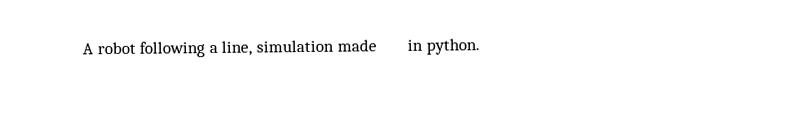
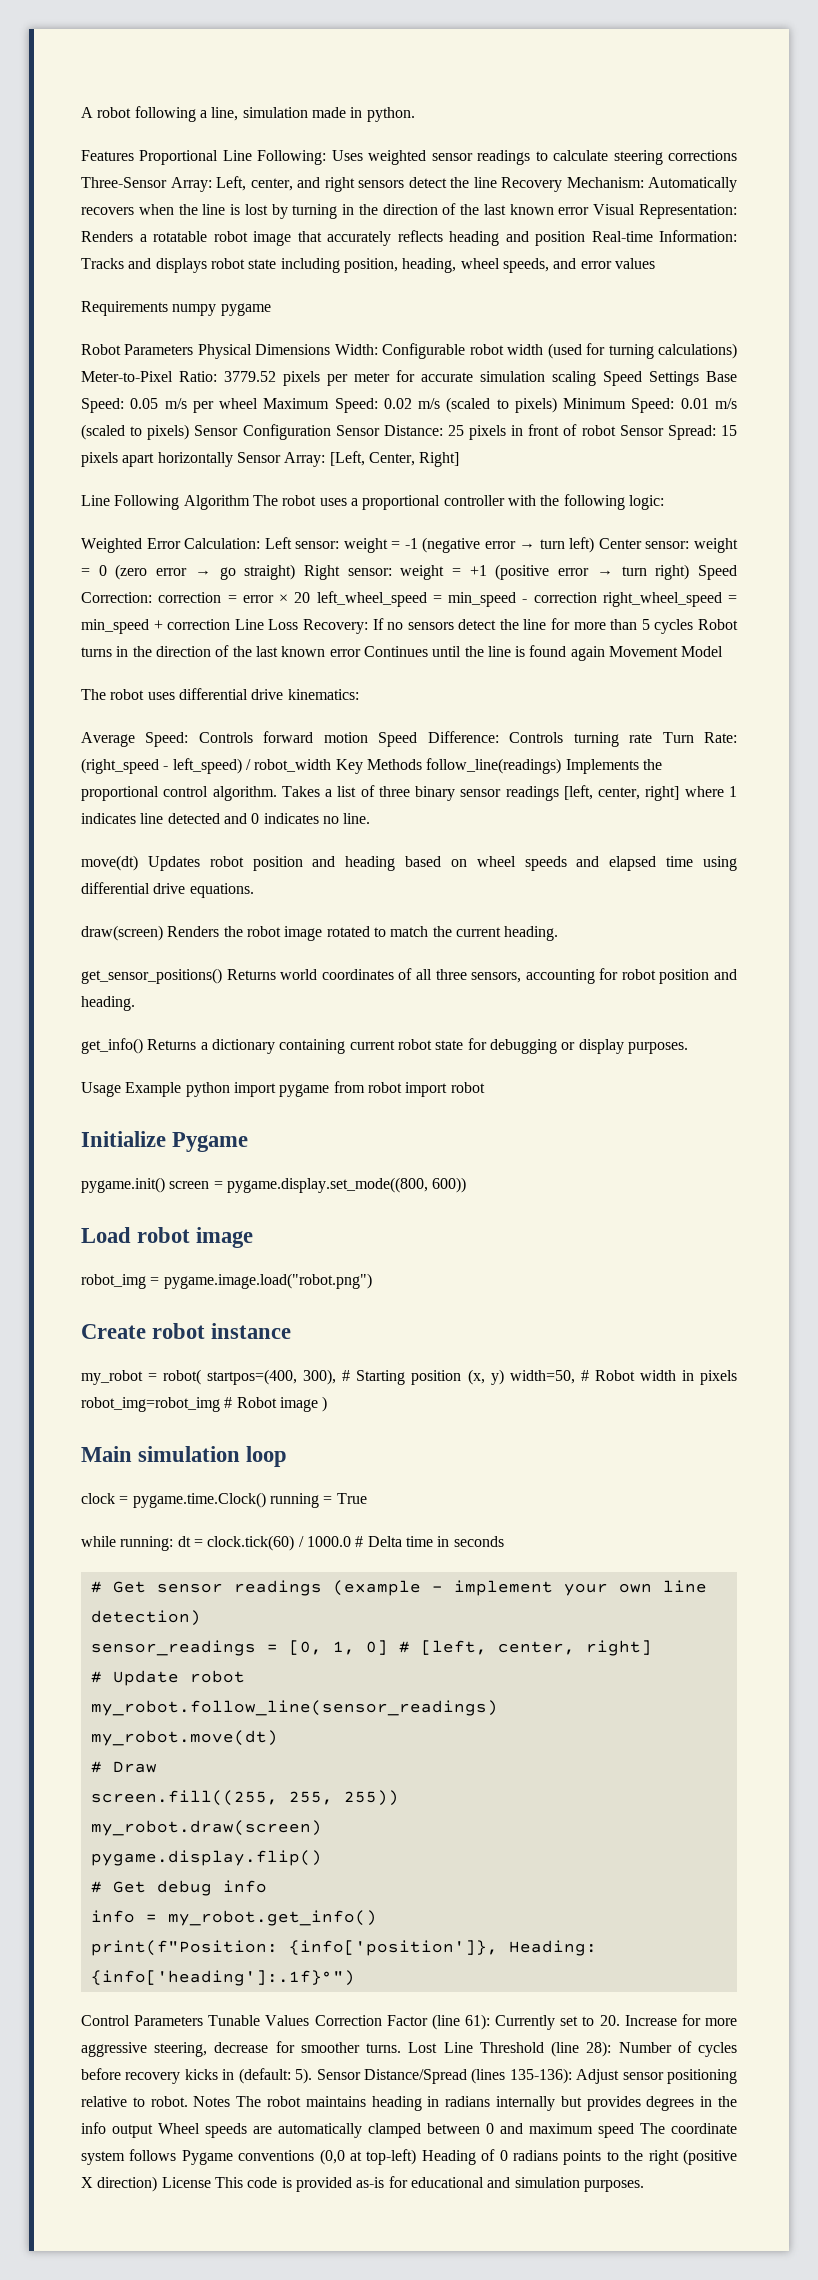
(480, 46) none -> [81,150,737,165] [81,176,737,192] [81,203,737,219] [81,230,737,246] [81,258,655,273] [81,301,271,316] [81,343,737,359] [81,370,737,386] [81,397,737,413] [81,424,737,440] [81,451,460,467] [81,494,664,510] [81,537,739,553] [81,564,737,580] [81,591,737,607] [81,618,738,634] [81,645,724,661] [81,688,359,700] [81,731,738,747] [81,758,662,774] [81,785,737,801] [81,813,371,824] [81,855,737,871] [81,882,254,898] [81,925,559,941] [81,968,737,984] [81,996,135,1011] [81,1038,688,1054] [81,1081,485,1097] [81,1131,249,1152] [81,1177,467,1193] [81,1227,254,1248] [81,1273,372,1289] [81,1323,292,1339] [81,1369,738,1385] [81,1396,328,1412] [81,1446,288,1467] [81,1492,367,1508] [81,1535,504,1551] [90,1580,707,1596] [90,1610,201,1626] [90,1640,652,1656] [90,1670,245,1686] [90,1700,498,1716] [90,1730,278,1746] [90,1761,157,1773] [90,1790,399,1806] [90,1820,322,1836] [90,1850,322,1866] [90,1880,267,1896] [90,1910,377,1926] [90,1940,597,1956] [90,1970,355,1986] [81,2014,737,2030] [81,2041,738,2057] [81,2068,737,2084] [81,2096,737,2111] [81,2122,737,2138] [81,2149,737,2165] [81,2176,644,2192] // Features Proportional Line Following: Uses weighted sensor readings to calculate steering corrections Three-Sensor Array: Left, center, and right sensors detect the line Recovery Mechanism: Automatically recovers when the line is lost by turning in the direction of the last known error Visual Representation: Renders a rotatable robot image that accurately reflects heading and position Real-time Information: Tracks and displays robot state including position, heading, wheel speeds, and error values // Requirements numpy pygame // Robot Parameters Physical Dimensions Width: Configurable robot width (used for turning calculations) Meter-to-Pixel Ratio: 3779.52 pixels per meter for accurate simulation scaling Speed Settings Base Speed: 0.05 m/s per wheel Maximum Speed: 0.02 m/s (scaled to pixels) Minimum Speed: 0.01 m/s (scaled to pixels) Sensor Configuration Sensor Distance: 25 pixels in front of robot Sensor Spread: 15 pixels apart horizontally Sensor Array: [Left, Center, Right] // Line Following Algorithm The robot uses a proportional controller with the following logic: // Weighted Error Calculation: Left sensor: weight = -1 (negative error → turn left) Center sensor: weight = 0 (zero error → go straight) Right sensor: weight = +1 (positive error → turn right) Speed Correction: correction = error × 20 left_wheel_speed = min_speed - correction right_wheel_speed = min_speed + correction Line Loss Recovery: If no sensors detect the line for more than 5 cycles Robot turns in the direction of the last known error Continues until the line is found again Movement Model // The robot uses differential drive kinematics: // Average Speed: Controls forward motion Speed Difference: Controls turning rate Turn Rate: (right_speed - left_speed) / robot_width Key Methods follow_line(readings) Implements the proportional control algorithm. Takes a list of three binary sensor readings [left, center, right] where 1 indicates line detected and 0 indicates no line. // move(dt) Updates robot position and heading based on wheel speeds and elapsed time using differential drive equations. // draw(screen) Renders the robot image rotated to match the current heading. // get_sensor_positions() Returns world coordinates of all three sensors, accounting for robot position and heading. // get_info() Returns a dictionary containing current robot state for debugging or display purposes. // Usage Example python import pygame from robot import robot // Initialize Pygame // pygame.init() screen = pygame.display.set_mode((800, 600)) // Load robot image // robot_img = pygame.image.load("robot.png") // Create robot instance // my_robot = robot( startpos=(400, 300), # Starting position (x, y) width=50, # Robot width in pixels robot_img=robot_img # Robot image ) // Main simulation loop // clock = pygame.time.Clock() running = True // while running: dt = clock.tick(60) / 1000.0 # Delta time in seconds // # Get sensor readings (example - implement your own line detection) // sensor_readings = [0, 1, 0] # [left, center, right] // # Update robot // my_robot.follow_line(sensor_readings) // my_robot.move(dt) // # Draw // screen.fill((255, 255, 255)) // my_robot.draw(screen) // pygame.display.flip() // # Get debug info // info = my_robot.get_info() // print(f"Position: {info['position']}, Heading: {info['heading']:.1f}°") // Control Parameters Tunable Values Correction Factor (line 61): Currently set to 20. Increase for more aggressive steering, decrease for smoother turns. Lost Line Threshold (line 28): Number of cycles before recovery kicks in (default: 5). Sensor Distance/Spread (lines 135-136): Adjust sensor positioning relative to robot. Notes The robot maintains heading in radians internally but provides degrees in the info output Wheel speeds are automatically clamped between 0 and maximum speed The coordinate system follows Pygame conventions (0,0 at top-left) Heading of 0 radians points to the right (positive X direction) License This code is provided as-is for educational and simulation purposes.

